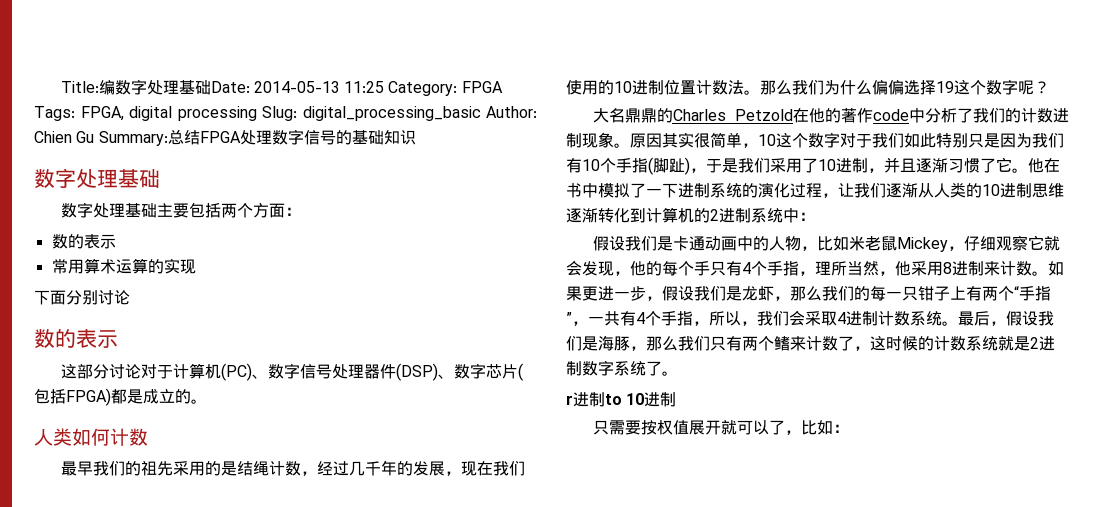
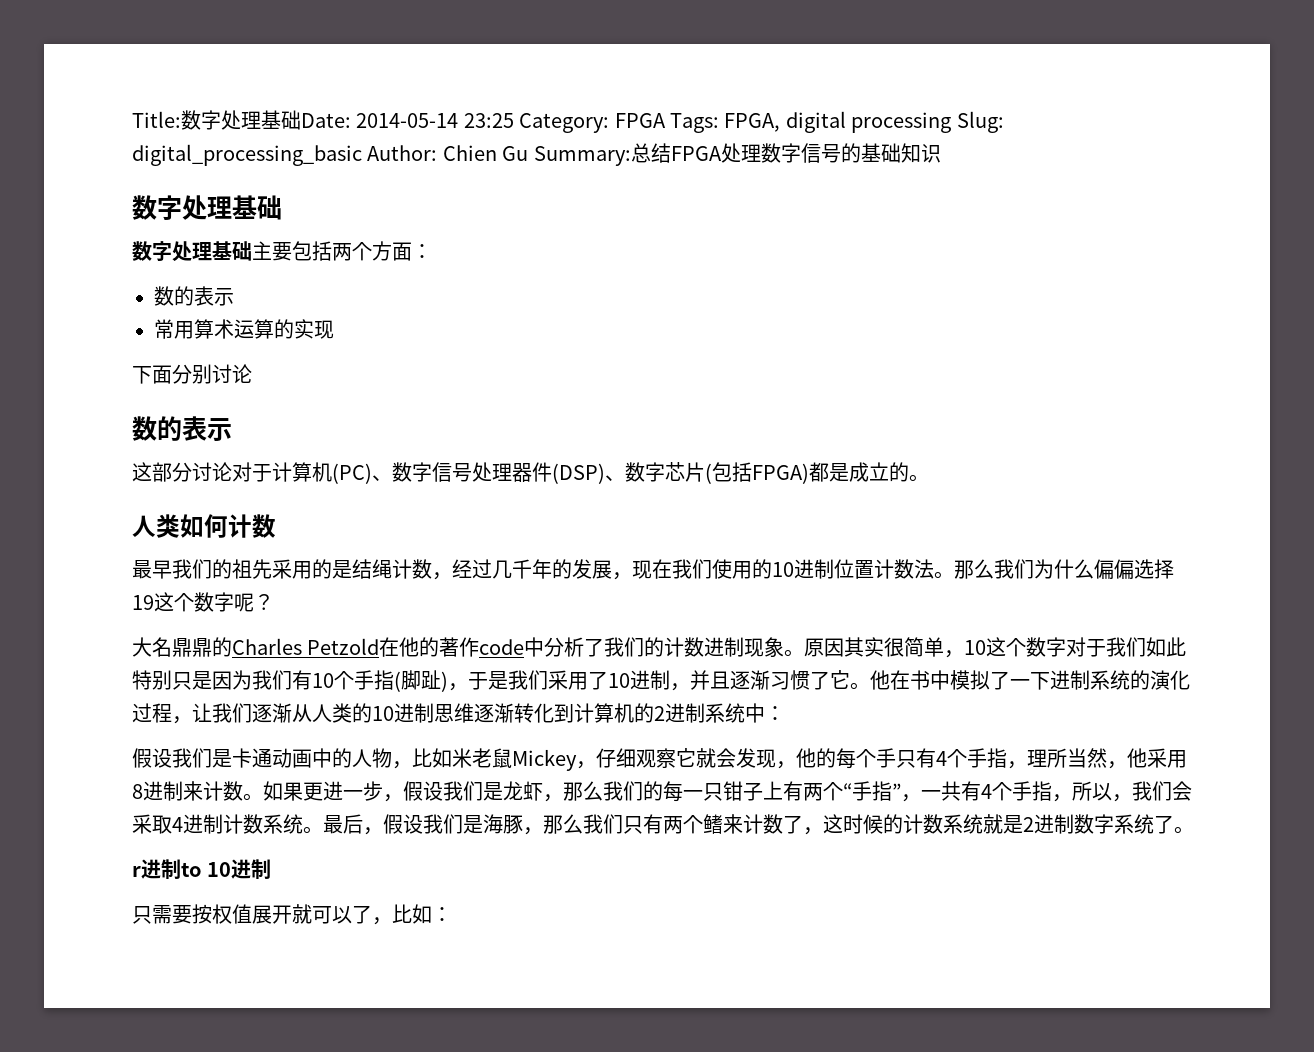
[98,80,115,95] 编 -> (181, 119) none
[253,81,385,93] 2014-05-13 11:25 -> [356,113,514,128] 2014-05-14 23:25

